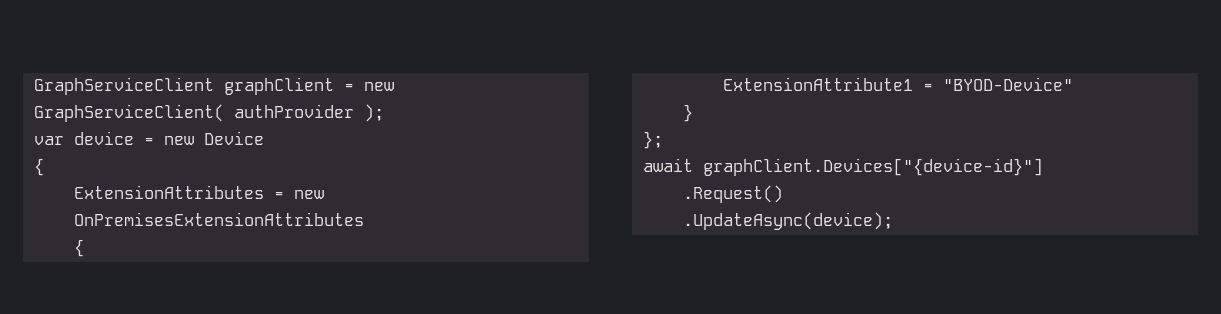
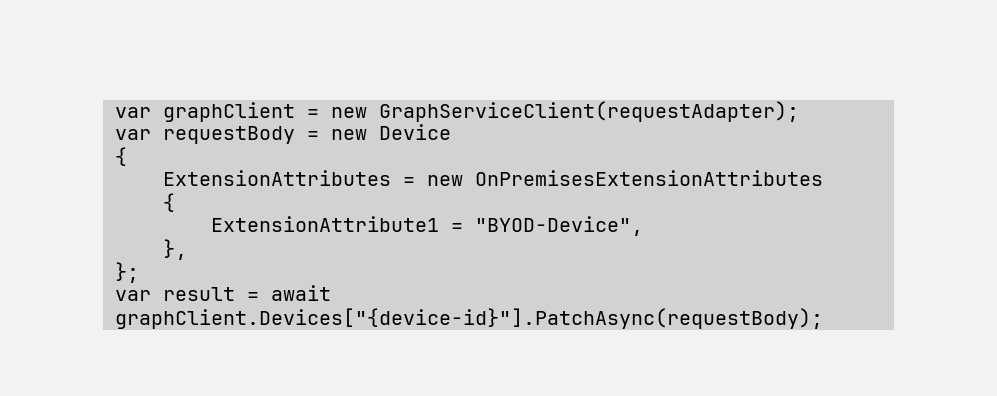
[34,77,215,95] GraphServiceClient -> [115,107,152,118] var
[34,104,385,122] [34,131,135,145] GraphServiceClient( authProvider ); // var device -> [379,101,800,122] [115,126,296,144] GraphServiceClient(requestAdapter); // var requestBody
[943,77,1074,91] [683,104,694,122] "BYOD-Device" // } -> [475,216,644,236] [163,239,188,260] "BYOD-Device", // },
[643,158,1044,176] [683,185,784,203] [683,212,894,230] await graphClient.Devices["{device-id}"] // .Request() // .UpdateAsync(device); -> [115,285,332,301] [115,308,824,329] var result = await graphClient.Devices["{device-id}"].PatchAsync(requestBody);

